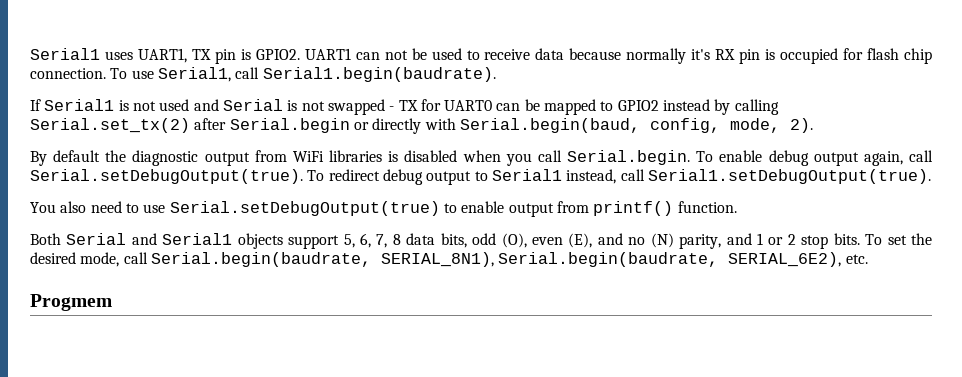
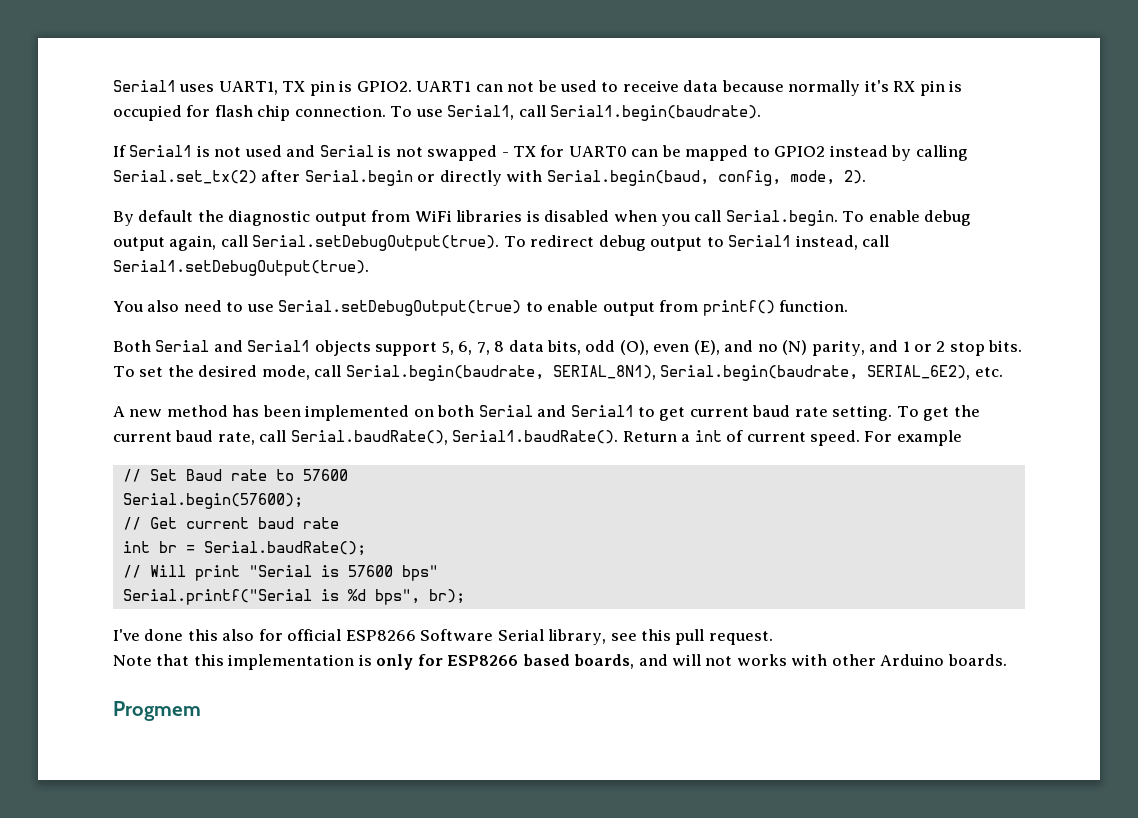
(868, 259) none -> [113,405,980,421] [113,430,962,446] [122,469,348,482] [122,493,303,509] [122,517,339,530] [122,541,366,556] [122,565,438,581] [122,589,465,605] [113,629,773,645] [113,654,1007,670] // A new method has been implemented on both Serial and Serial1 to get current baud rate setting. To get the current baud rate, call Serial.baudRate(), Serial1.baudRate(). Return a int of current speed. For example // // Set Baud rate to 57600 // Serial.begin(57600); // // Get current baud rate // int br = Serial.baudRate(); // // Will print "Serial is 57600 bps" // Serial.printf("Serial is %d bps", br); // I've done this also for official ESP8266 Software Serial library, see this pull request. // Note that this implementation is only for ESP8266 based boards, and will not works with other Arduino boards.

